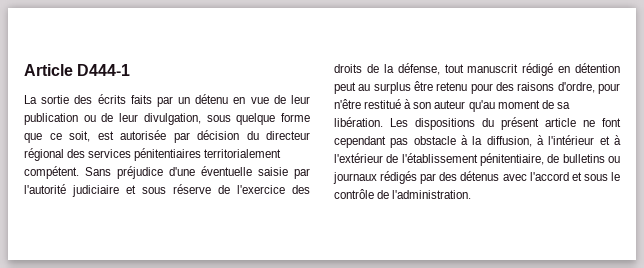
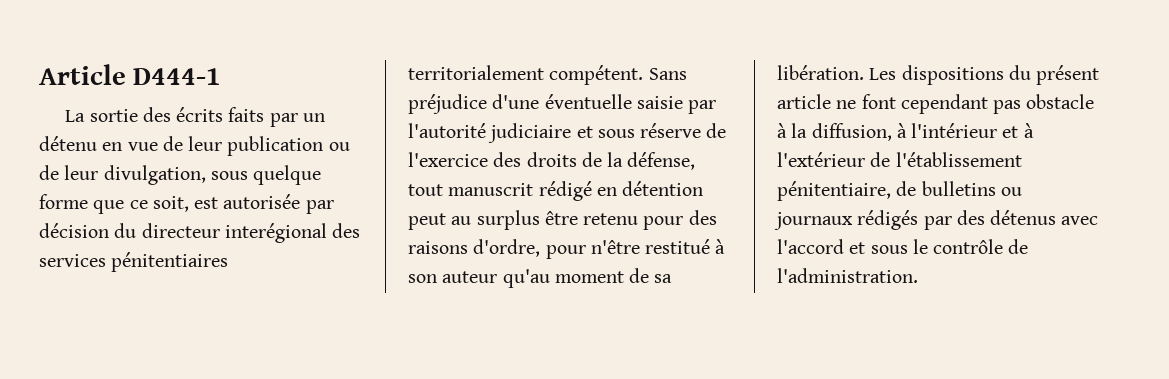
[24,148,64,161] régional -> [224,223,327,243] interégional

